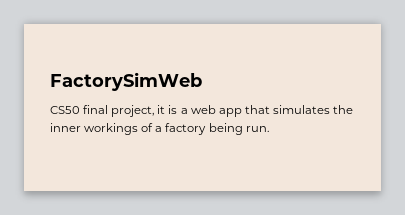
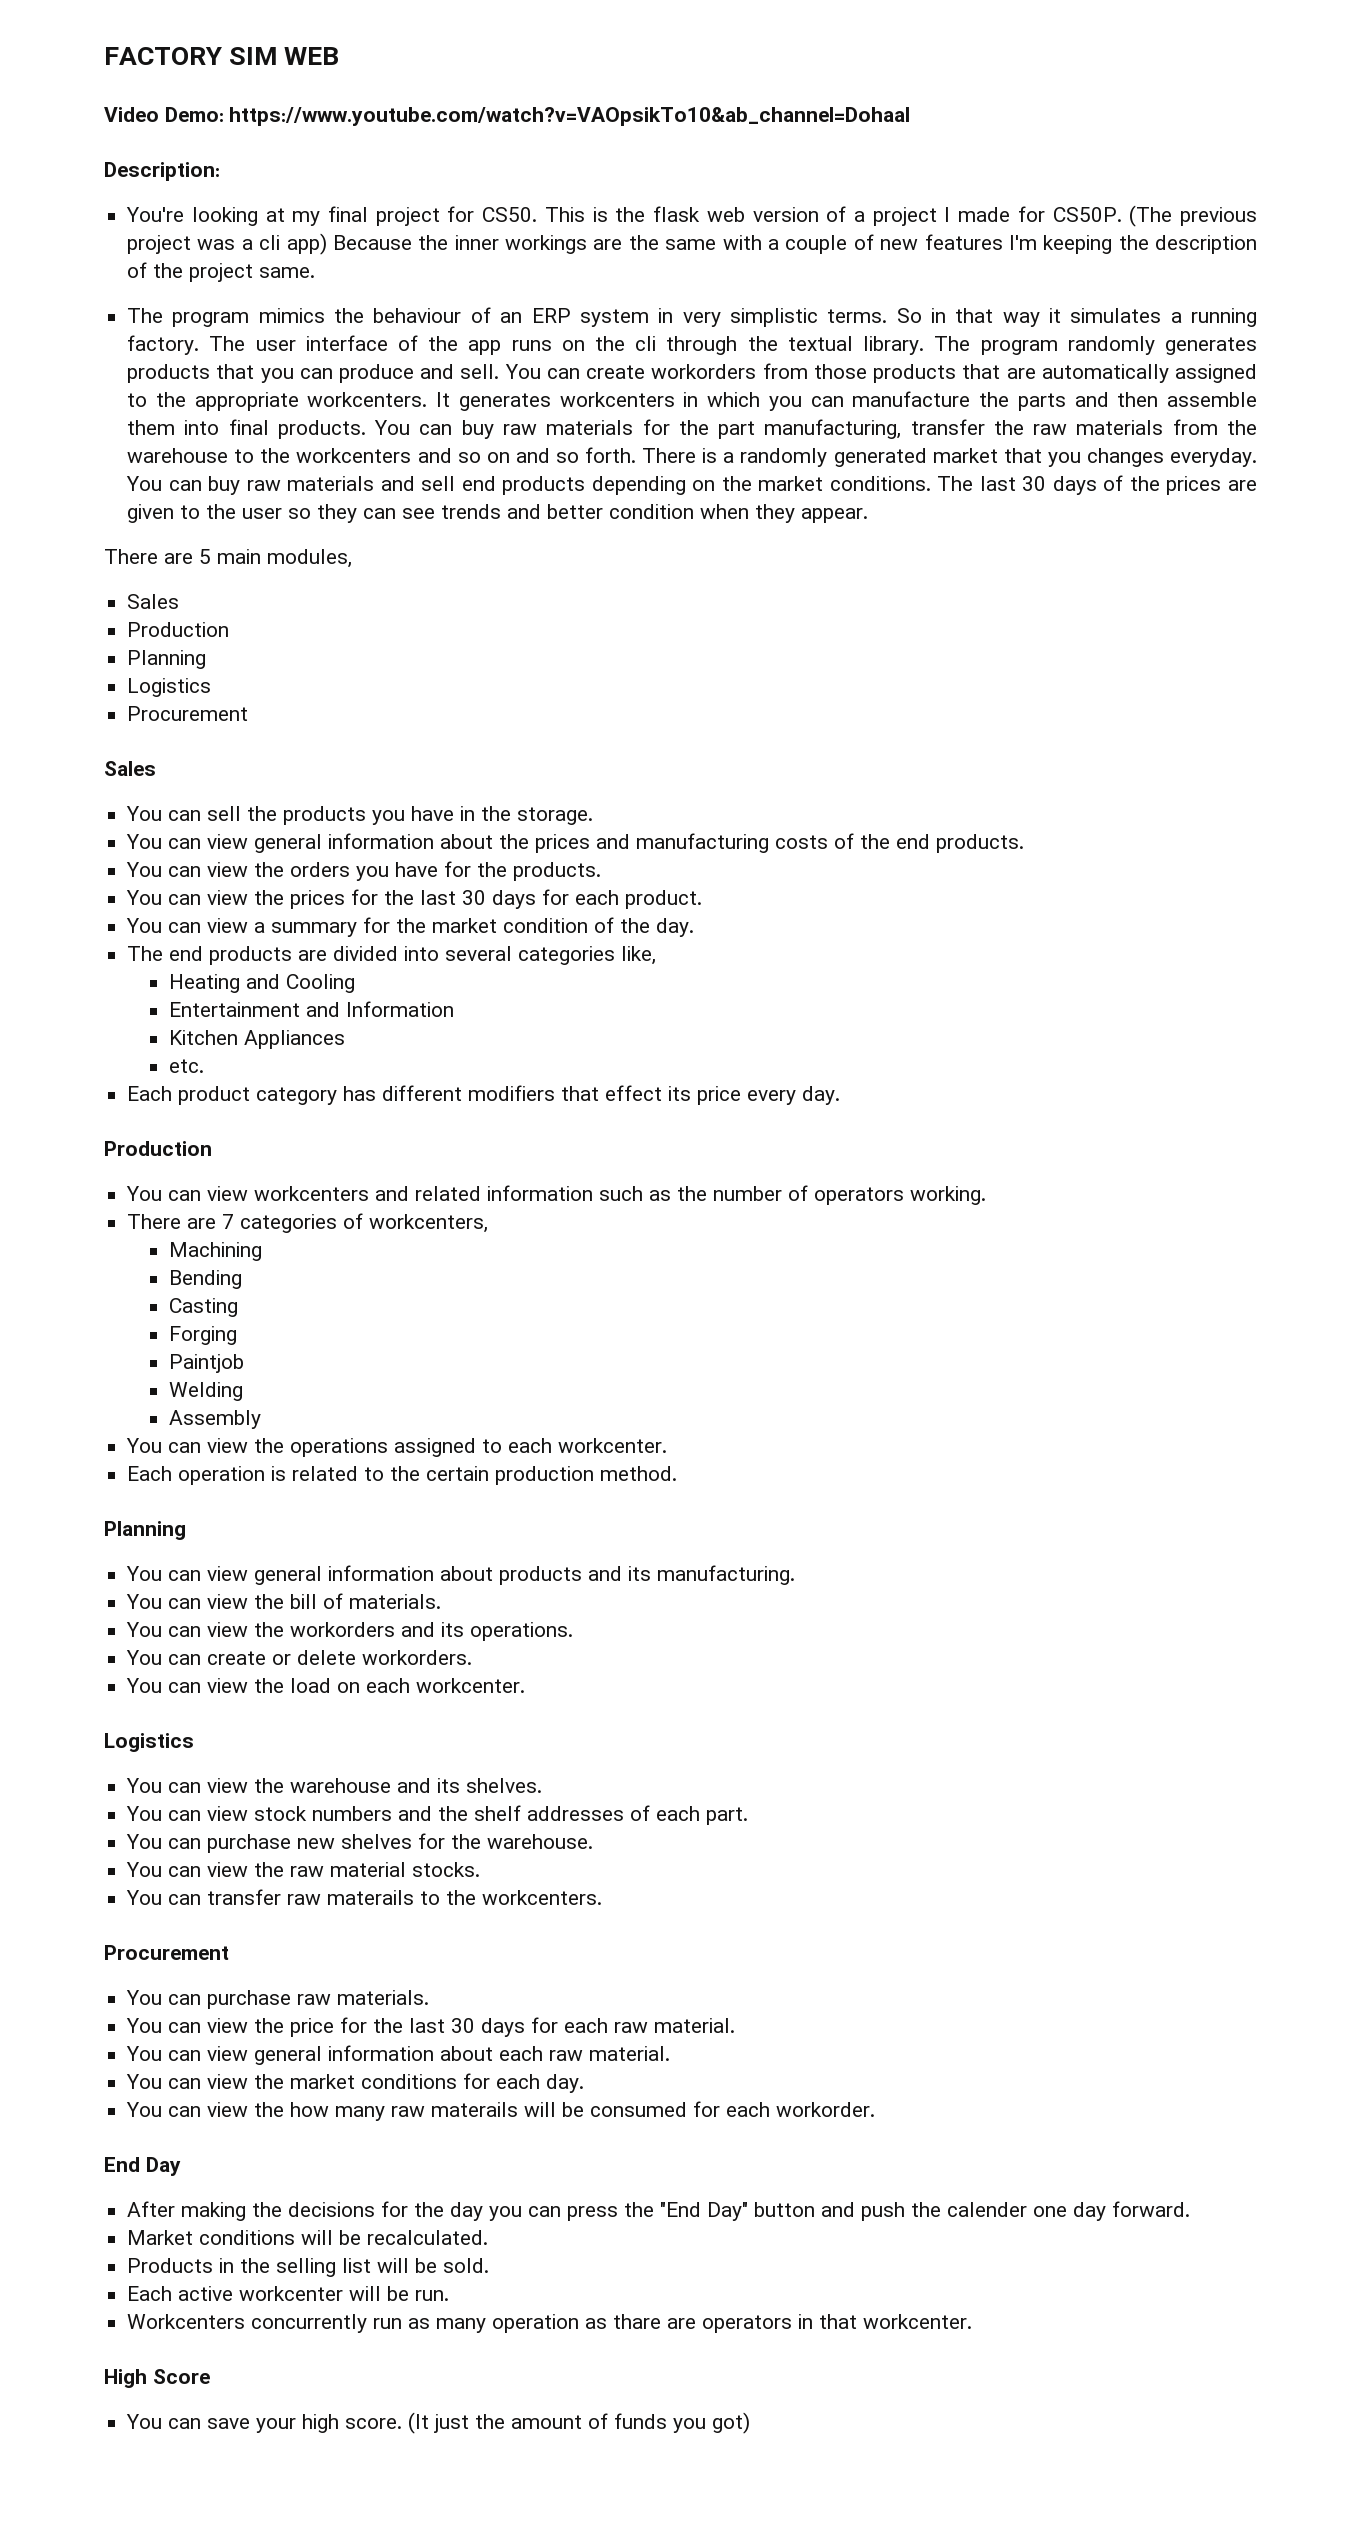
[50,72,202,91] [50,105,354,117] [50,123,269,135] FactorySimWeb // CS50 final project, it is a web app that simulates the inner workings of a factory being run. -> [104,47,340,65] [104,107,911,126] [104,162,220,181] [126,205,1258,227] [127,233,1257,255] [127,262,316,282] [127,307,1258,327] [127,335,1258,355] [127,363,1258,383] [127,391,1257,411] [127,419,1257,439] [127,447,1258,467] [126,475,1257,495] [127,504,869,523] [104,549,352,568] [127,594,180,609] [127,622,230,637] [127,650,207,669] [127,678,212,697] [127,706,249,721] [104,761,156,776] [126,806,594,825] [126,833,1025,853] [126,861,602,881] [126,889,703,909] [126,917,695,937] [127,946,657,965] [168,974,355,993] [168,1001,454,1017] [168,1030,345,1049] [168,1059,204,1073] [127,1085,841,1105] [104,1141,212,1156] [126,1185,987,1205] [127,1213,489,1233] [168,1242,262,1261] [168,1270,242,1289] [168,1298,238,1317] [168,1326,237,1345] [168,1354,244,1373] [168,1382,243,1401] [168,1410,261,1429] [126,1438,668,1457] [127,1466,678,1485] [104,1521,186,1540] [126,1565,796,1585] [126,1593,442,1609] [126,1622,574,1641] [126,1650,473,1665] [126,1678,526,1693] [104,1733,194,1752] [126,1778,543,1793] [126,1805,749,1825] [126,1833,594,1853] [126,1862,481,1877] [126,1889,603,1905] [104,1945,229,1960] [126,1990,430,2009] [126,2017,736,2037] [126,2045,671,2065] [126,2073,585,2093] [126,2101,876,2121] [104,2157,181,2176] [127,2201,1191,2221] [127,2230,489,2245] [127,2258,490,2277] [127,2286,450,2301] [127,2314,973,2333] [104,2369,210,2388] [126,2412,751,2434] FACTORY SIM WEB // Video Demo: https://www.youtube.com/watch?v=VAOpsikTo10&ab_channel=Dohaal // Description: // You're looking at my final project for CS50. This is the flask web version of a project I made for CS50P. (The previous project was a cli app) Because the inner workings are the same with a couple of new features I'm keeping the description of the project same. // The program mimics the behaviour of an ERP system in very simplistic terms. So in that way it simulates a running factory. The user interface of the app runs on the cli through the textual library. The program randomly generates products that you can produce and sell. You can create workorders from those products that are automatically assigned to the appropriate workcenters. It generates workcenters in which you can manufacture the parts and then assemble them into final products. You can buy raw materials for the part manufacturing, transfer the raw materials from the warehouse to the workcenters and so on and so forth. There is a randomly generated market that you changes everyday. You can buy raw materials and sell end products depending on the market conditions. The last 30 days of the prices are given to the user so they can see trends and better condition when they appear. // There are 5 main modules, // Sales // Production // Planning // Logistics // Procurement // Sales // You can sell the products you have in the storage. // You can view general information about the prices and manufacturing costs of the end products. // You can view the orders you have for the products. // You can view the prices for the last 30 days for each product. // You can view a summary for the market condition of the day. // The end products are divided into several categories like, // Heating and Cooling // Entertainment and Information // Kitchen Appliances // etc. // Each product category has different modifiers that effect its price every day. // Production // You can view workcenters and related information such as the number of operators working. // There are 7 categories of workcenters, // Machining // Bending // Casting // Forging // Paintjob // Welding // Assembly // You can view the operations assigned to each workcenter. // Each operation is related to the certain production method. // Planning // You can view general information about products and its manufacturing. // You can view the bill of materials. // You can view the workorders and its operations. // You can create or delete workorders. // You can view the load on each workcenter. // Logistics // You can view the warehouse and its shelves. // You can view stock numbers and the shelf addresses of each part. // You can purchase new shelves for the warehouse. // You can view the raw material stocks. // You can transfer raw materails to the workcenters. // Procurement // You can purchase raw materials. // You can view the price for the last 30 days for each raw material. // You can view general information about each raw material. // You can view the market conditions for each day. // You can view the how many raw materails will be consumed for each workorder. // End Day // After making the decisions for the day you can press the "End Day" button and push the calender one day forward. // Market conditions will be recalculated. // Products in the selling list will be sold. // Each active workcenter will be run. // Workcenters concurrently run as many operation as thare are operators in that workcenter. // High Score // You can save your high score. (It just the amount of funds you got)

